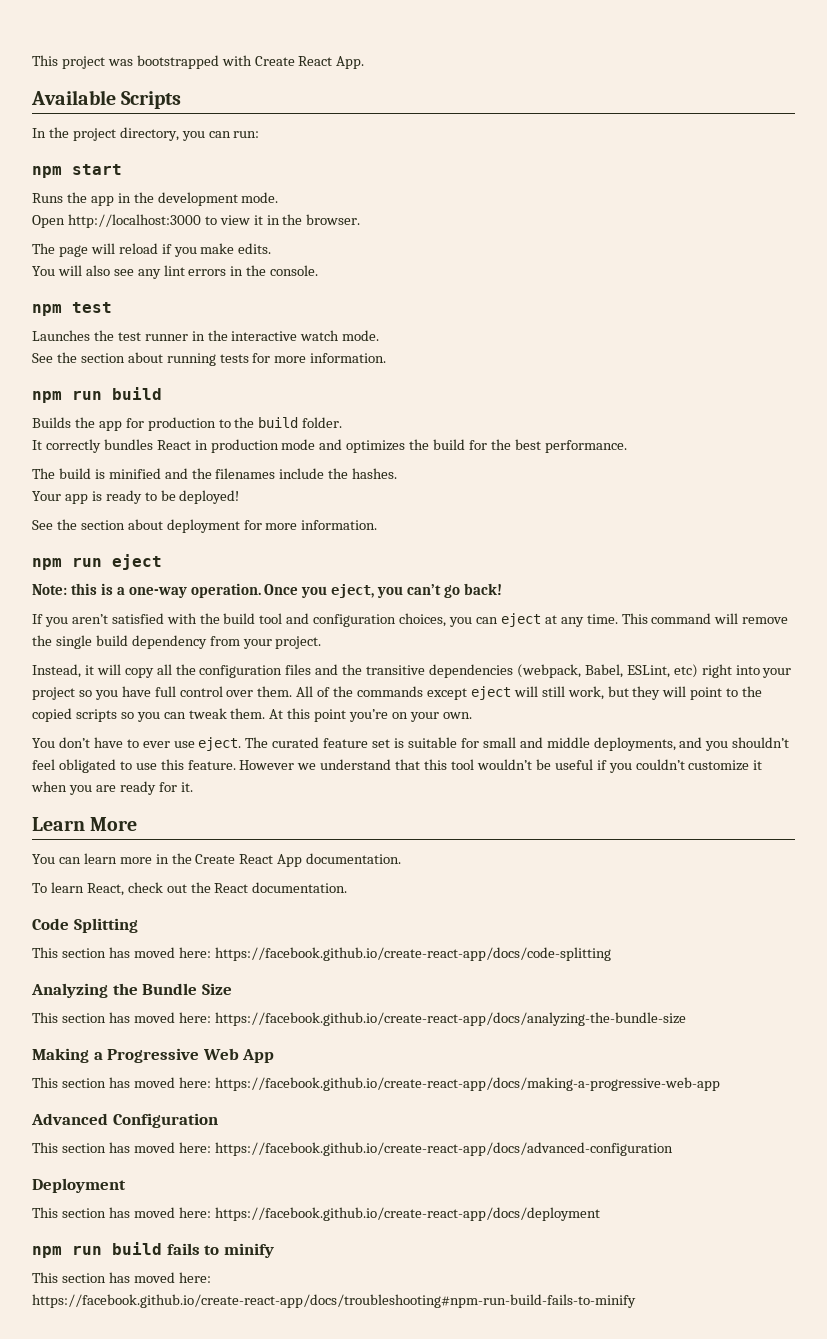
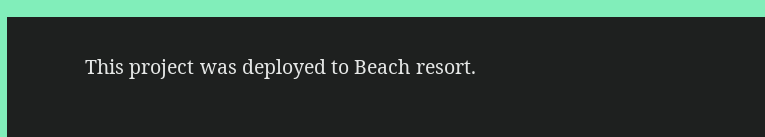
[136,55,365,69] [31,90,182,109] [32,127,260,141] [32,164,122,178] [32,192,279,206] [32,214,361,228] [32,243,272,257] [32,265,319,279] [32,302,112,316] [32,330,380,341] [32,352,387,366] [32,387,162,403] [32,417,343,431] [32,439,627,453] [32,468,398,479] [32,490,240,504] [32,519,378,533] [32,554,162,570] [32,583,502,598] [32,613,789,627] [32,635,322,649] [32,664,792,678] [32,686,763,700] [32,708,472,722] [32,737,790,751] [32,759,763,773] [31,781,193,795] [32,817,138,831] [32,853,402,867] [32,882,348,896] [32,918,138,933] [32,947,611,961] [31,983,232,998] [32,1012,686,1026] [32,1048,275,1063] [32,1077,720,1091] [31,1113,218,1128] [32,1142,673,1156] [32,1178,126,1193] [32,1207,600,1221] [32,1242,274,1258] [32,1272,211,1283] [32,1294,636,1308] bootstrapped with Create React App. // Available Scripts // In the project directory, you can run: // npm start // Runs the app in the development mode. // Open http://localhost:3000 to view it in the browser. // The page will reload if you make edits. // You will also see any lint errors in the console. // npm test // Launches the test runner in the interactive watch mode. // See the section about running tests for more information. // npm run build // Builds the app for production to the build folder. // It correctly bundles React in production mode and optimizes the build for the best performance. // The build is minified and the filenames include the hashes. // Your app is ready to be deployed! // See the section about deployment for more information. // npm run eject // Note: this is a one-way operation. Once you eject, you can’t go back! // If you aren’t satisfied with the build tool and configuration choices, you can eject at any time. This command will remove the single build dependency from your project. // Instead, it will copy all the configuration files and the transitive dependencies (webpack, Babel, ESLint, etc) right into your project so you have full control over them. All of the commands except eject will still work, but they will point to the copied scripts so you can tweak them. At this point you’re on your own. // You don’t have to ever use eject. The curated feature set is suitable for small and middle deployments, and you shouldn’t feel obligated to use this feature. However we understand that this tool wouldn’t be useful if you couldn’t customize it when you are ready for it. // Learn More // You can learn more in the Create React App documentation. // To learn React, check out the React documentation. // Code Splitting // This section has moved here: https://facebook.github.io/create-react-app/docs/code-splitting // Analyzing the Bundle Size // This section has moved here: https://facebook.github.io/create-react-app/docs/analyzing-the-bundle-size // Making a Progressive Web App // This section has moved here: https://facebook.github.io/create-react-app/docs/making-a-progressive-web-app // Advanced Configuration // This section has moved here: https://facebook.github.io/create-react-app/docs/advanced-configuration // Deployment // This section has moved here: https://facebook.github.io/create-react-app/docs/deployment // npm run build fails to minify // This section has moved here: https://facebook.github.io/create-react-app/docs/troubleshooting#npm-run-build-fails-to-minify -> [241,59,476,79] deployed to Beach resort.

